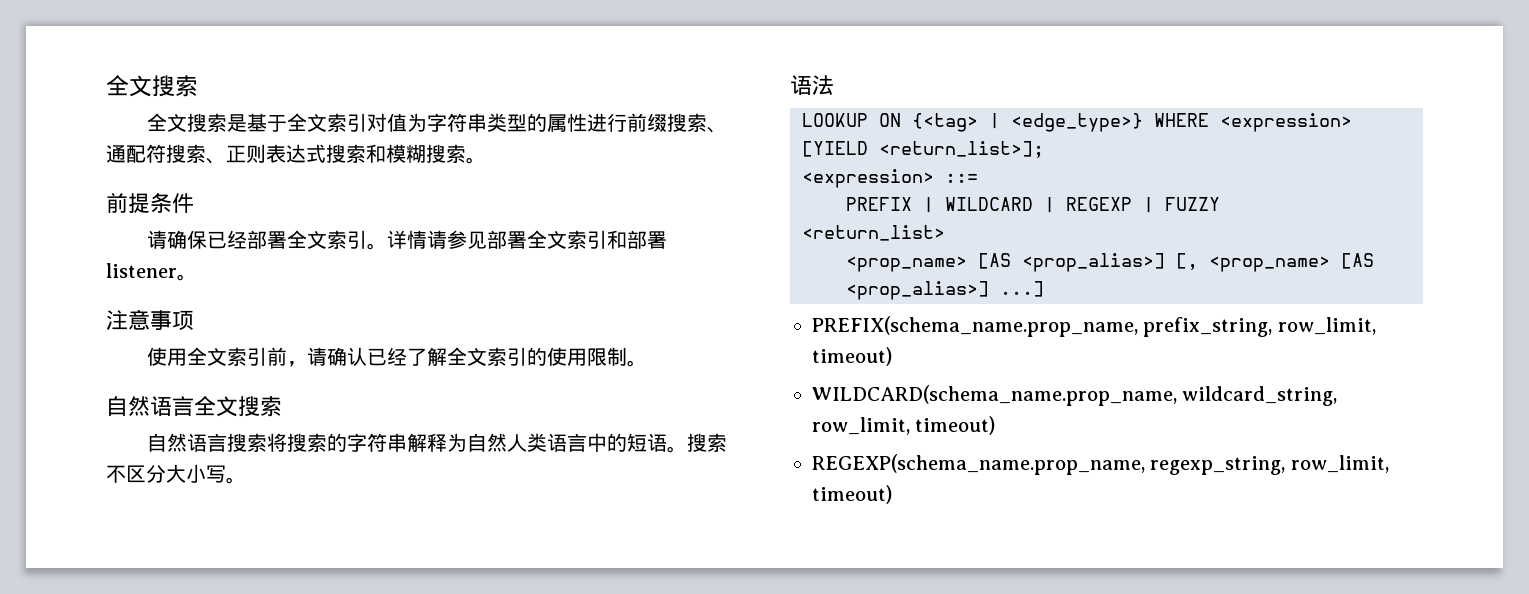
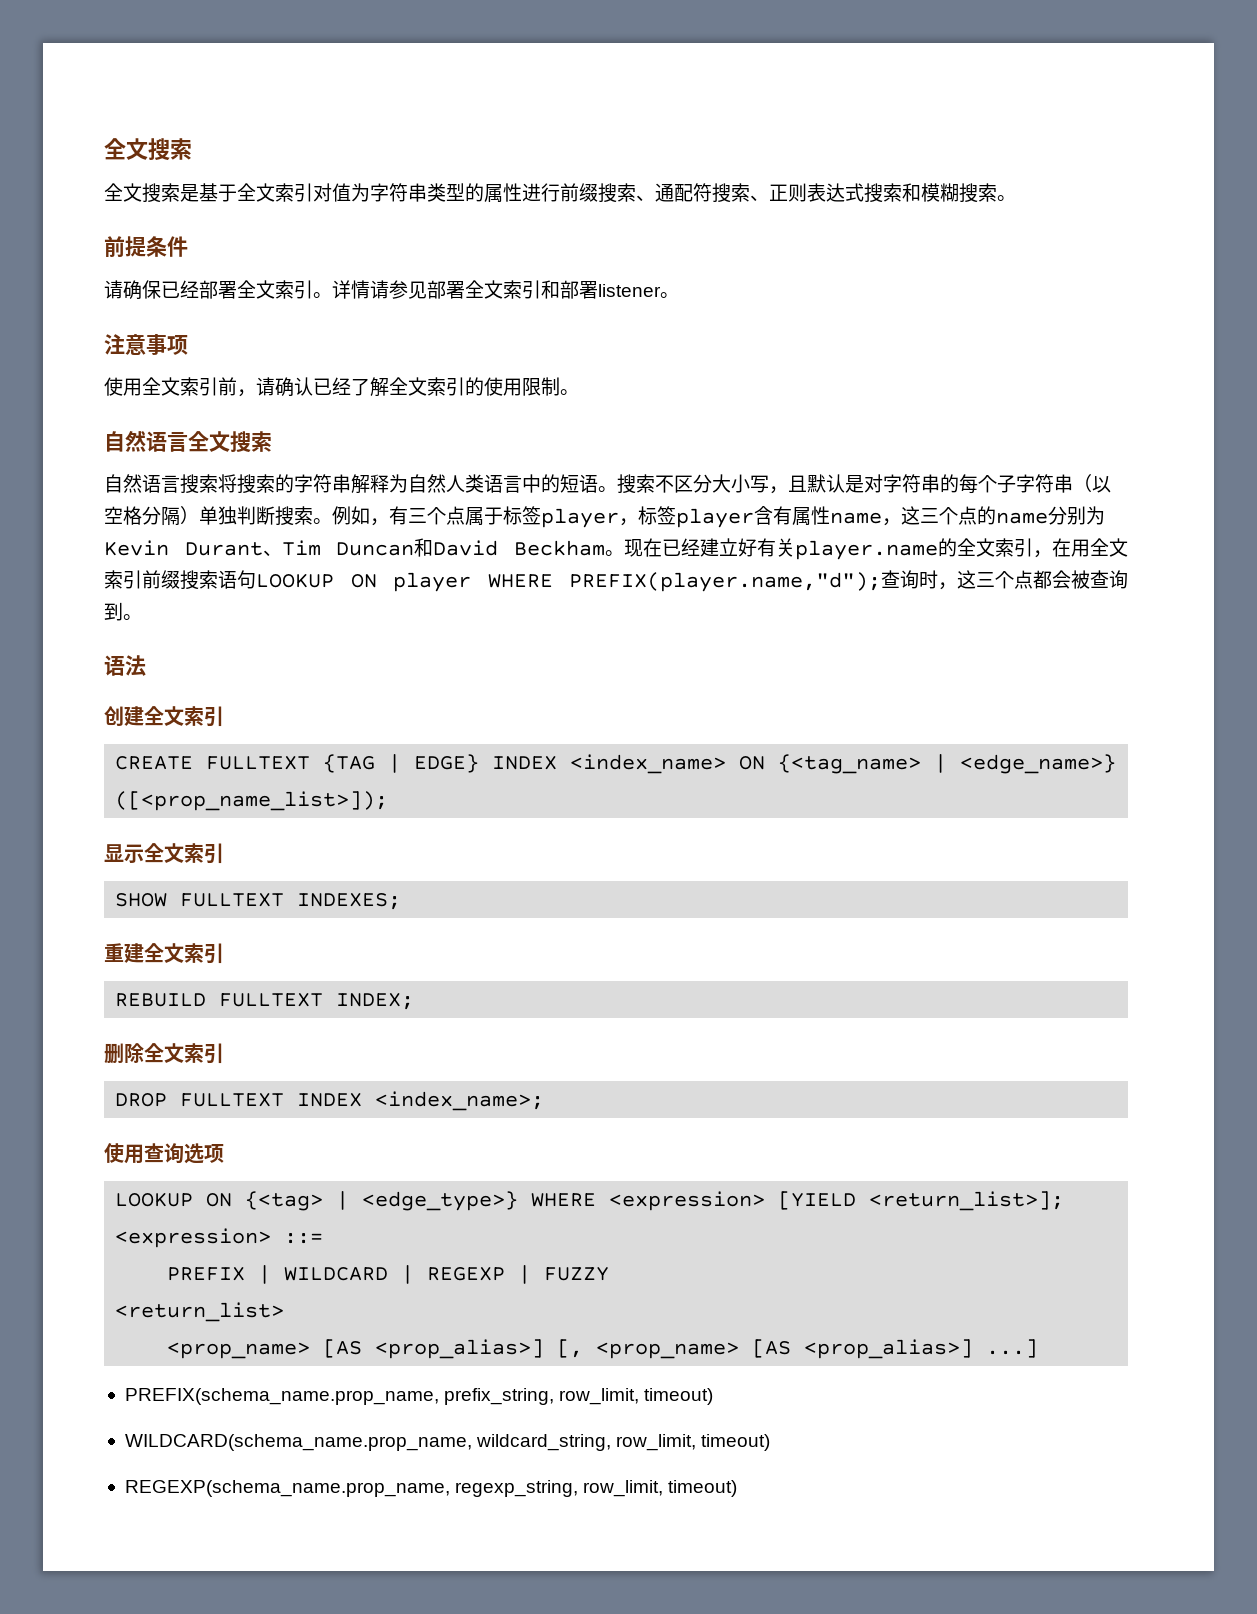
[226,477,246,484] [790,75,834,95] 。 // 语法 -> [769,474,1111,494] [104,506,1105,528] [104,538,1128,560] [104,570,1128,592] [104,602,142,621] [104,655,146,676] [104,706,224,727] [115,754,1117,774] [115,791,389,811] [104,843,224,864] [115,893,402,910] [104,943,224,964] [115,993,415,1010] [104,1043,224,1064] [115,1091,545,1111] [104,1143,224,1164] ，且默认是对字符串的每个子字符串（以空格分隔）单独判断搜索。例如，有三个点属于标签player，标签player含有属性name，这三个点的name分别为Kevin Durant、Tim Duncan和David Beckham。现在已经建立好有关player.name的全文索引，在用全文索引前缀搜索语句LOOKUP ON player WHERE PREFIX(player.name,"d");查询时，这三个点都会被查询到。 // 语法 // 创建全文索引 // CREATE FULLTEXT {TAG | EDGE} INDEX <index_name> ON {<tag_name> | <edge_name>} ([<prop_name_list>]); // 显示全文索引 // SHOW FULLTEXT INDEXES; // 重建全文索引 // REBUILD FULLTEXT INDEX; // 删除全文索引 // DROP FULLTEXT INDEX <index_name>; // 使用查询选项

